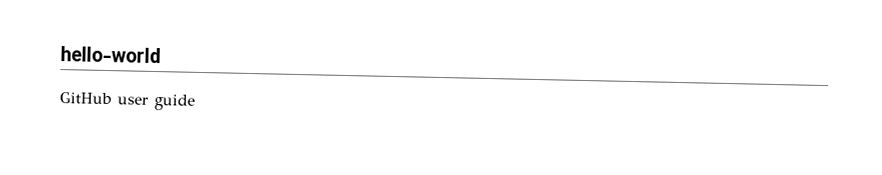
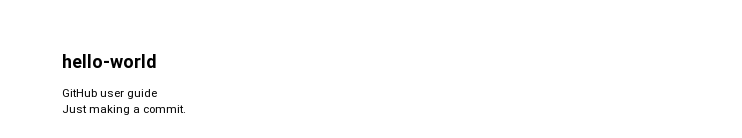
(195, 102) none -> [62,105,187,115] // Just making a commit.

